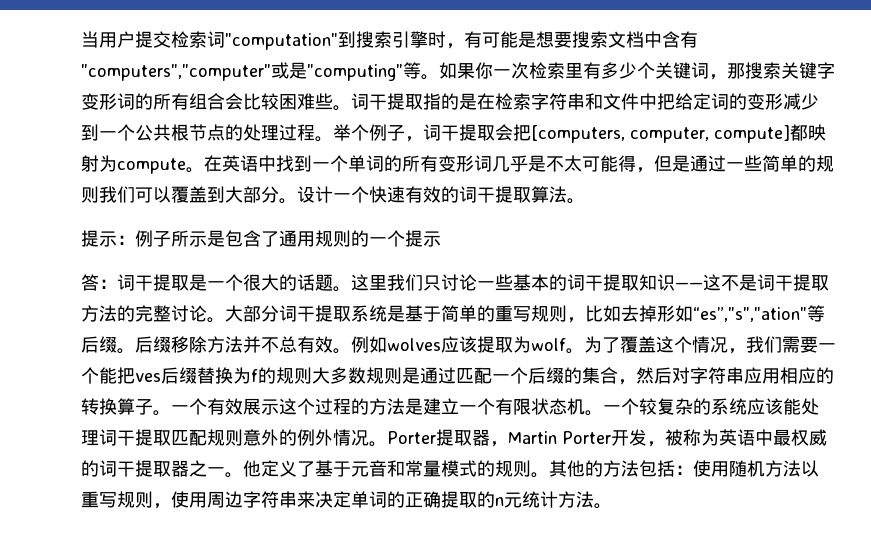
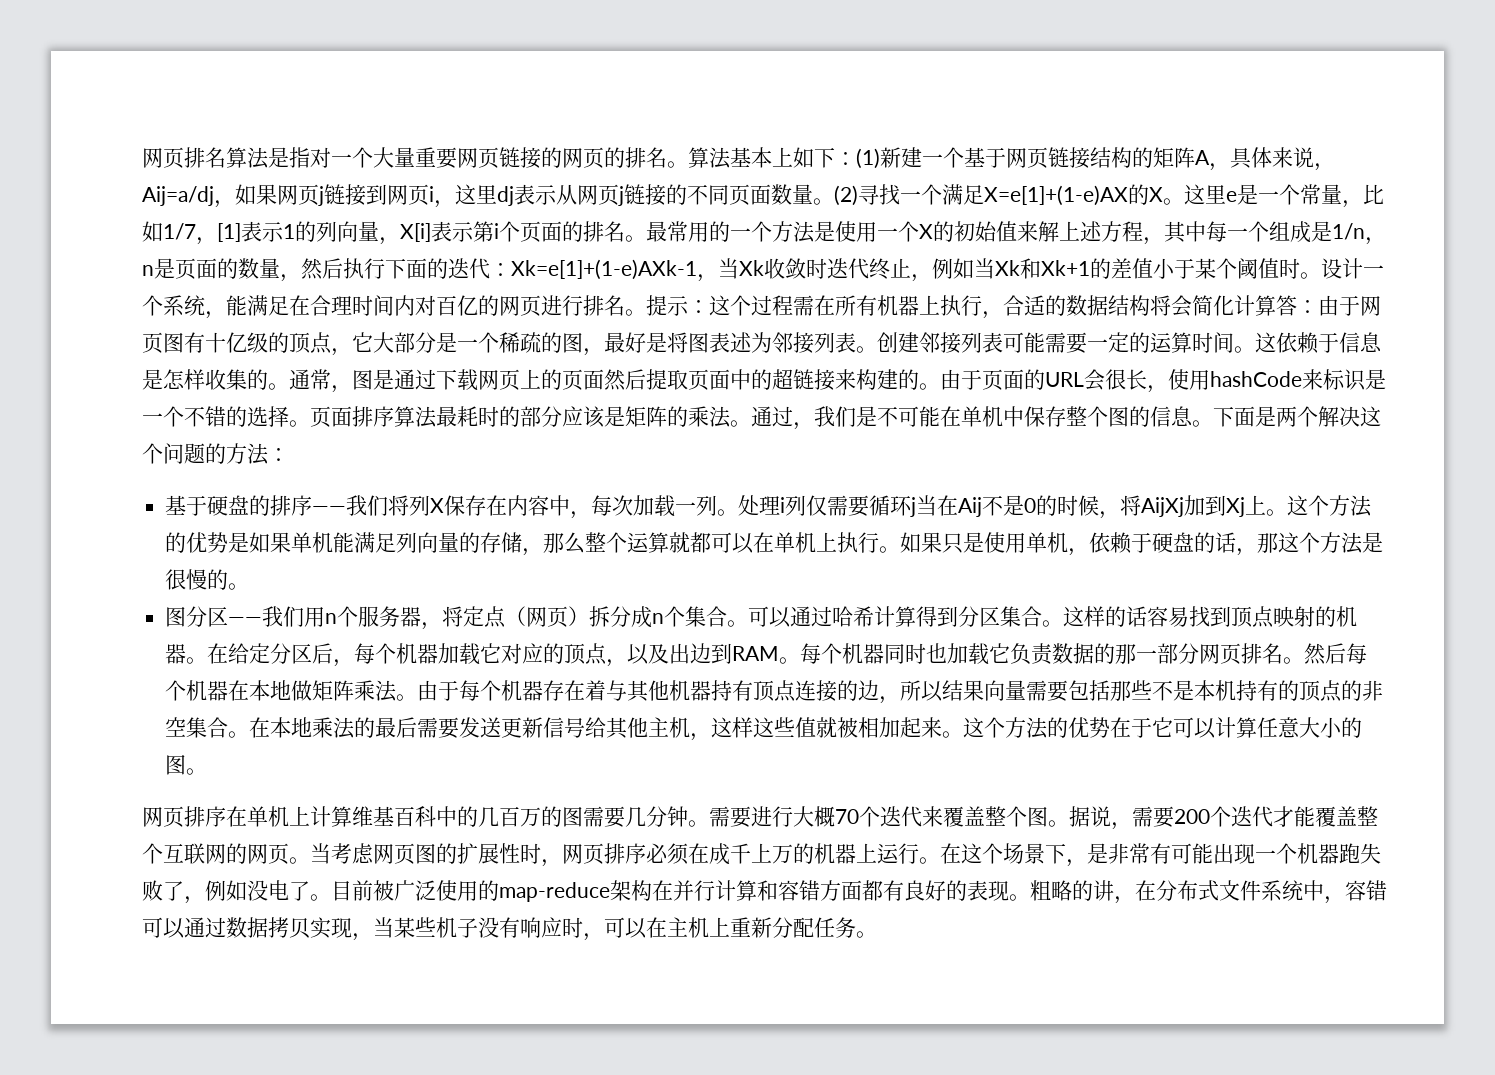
[81,31,698,50] [81,62,835,81] [81,93,819,111] [81,124,826,143] [81,155,834,174] [81,186,585,204] 当用户提交检索词"computation"到搜索引擎时，有可能是想要搜索文档中含有"computers","computer"或是"computing"等。如果你一次检索里有多少个关键词，那搜索关键字变形词的所有组合会比较困难些。词干提取指的是在检索字符串和文件中把给定词的变形减少到一个公共根节点的处理过程。举个例子，词干提取会把[computers, computer, compute]都映射为compute。在英语中找到一个单词的所有变形词几乎是不太可能得，但是通过一些简单的规则我们可以覆盖到大部分。设计一个快速有效的词干提取算法。 // -> [142,147,1335,171] [142,184,1384,208] [142,221,1386,245] [142,258,1384,282] [142,295,646,319] 网页排名算法是指对一个大量重要网页链接的网页的排名。算法基本上如下：(1)新建一个基于网页链接结构的矩阵A，具体来说，Aij=a/dj，如果网页j链接到网页i，这里dj表示从网页j链接的不同页面数量。(2)寻找一个满足X=e[1]+(1-e)AX的X。这里e是一个常量，比如1/7，[1]表示1的列向量，X[i]表示第i个页面的排名。最常用的一个方法是使用一个X的初始值来解上述方程，其中每一个组成是1/n，n是页面的数量，然后执行下面的迭代：Xk=e[1]+(1-e)AXk-1，当Xk收敛时迭代终止，例如当Xk和Xk+1的差值小于某个阈值时。设计一个系统，能满足在合理时间内对百亿的网页进行排名。
[135,230,441,247] [81,274,829,292] [81,305,825,323] [81,336,836,354] [81,367,834,385] [81,398,819,416] [81,429,827,447] [81,460,819,478] [81,491,594,509] 例子所示是包含了通用规则的一个提示 // 答：词干提取是一个很大的话题。这里我们只讨论一些基本的词干提取知识——这不是词干提取方法的完整讨论。大部分词干提取系统是基于简单的重写规则，比如去掉形如“es”,"s","ation"等后缀。后缀移除方法并不总有效。例如wolves应该提取为wolf。为了覆盖这个情况，我们需要一个能把ves后缀替换为f的规则大多数规则是通过匹配一个后缀的集合，然后对字符串应用相应的转换算子。一个有效展示这个过程的方法是建立一个有限状态机。一个较复杂的系统应该能处理词干提取匹配规则意外的例外情况。Porter提取器，Martin Porter开发，被称为英语中最权威的词干提取器之一。他定义了基于元音和常量模式的规则。其他的方法包括：使用随机方法以重写规则，使用周边字符串来决定单词的正确提取的n元统计方法 -> [709,295,1381,319] [142,332,1382,356] [142,369,1386,393] [142,406,1381,430] [142,443,289,465] [165,495,1373,519] [165,532,1384,556] [165,569,250,590] [165,606,1358,630] [165,643,1368,667] [165,680,1384,704] [165,717,1363,741] [165,754,208,775] [142,806,1378,830] [142,843,1381,867] [142,880,1387,904] [142,917,856,941] 这个过程需在所有机器上执行，合适的数据结构将会简化计算答：由于网页图有十亿级的顶点，它大部分是一个稀疏的图，最好是将图表述为邻接列表。创建邻接列表可能需要一定的运算时间。这依赖于信息是怎样收集的。通常，图是通过下载网页上的页面然后提取页面中的超链接来构建的。由于页面的URL会很长，使用hashCode来标识是一个不错的选择。页面排序算法最耗时的部分应该是矩阵的乘法。通过，我们是不可能在单机中保存整个图的信息。下面是两个解决这个问题的方法： // 基于硬盘的排序——我们将列X保存在内容中，每次加载一列。处理i列仅需要循环j当在Aij不是0的时候，将AijXj加到Xj上。这个方法的优势是如果单机能满足列向量的存储，那么整个运算就都可以在单机上执行。如果只是使用单机，依赖于硬盘的话，那这个方法是很慢的。 // 图分区——我们用n个服务器，将定点（网页）拆分成n个集合。可以通过哈希计算得到分区集合。这样的话容易找到顶点映射的机器。在给定分区后，每个机器加载它对应的顶点，以及出边到RAM。每个机器同时也加载它负责数据的那一部分网页排名。然后每个机器在本地做矩阵乘法。由于每个机器存在着与其他机器持有顶点连接的边，所以结果向量需要包括那些不是本机持有的顶点的非空集合。在本地乘法的最后需要发送更新信号给其他主机，这样这些值就被相加起来。这个方法的优势在于它可以计算任意大小的图。 // 网页排序在单机上计算维基百科中的几百万的图需要几分钟。需要进行大概70个迭代来覆盖整个图。据说，需要200个迭代才能覆盖整个互联网的网页。当考虑网页图的扩展性时，网页排序必须在成千上万的机器上运行。在这个场景下，是非常有可能出现一个机器跑失败了，例如没电了。目前被广泛使用的map-reduce架构在并行计算和容错方面都有良好的表现。粗略的讲，在分布式文件系统中，容错可以通过数据拷贝实现，当某些机子没有响应时，可以在主机上重新分配任务

